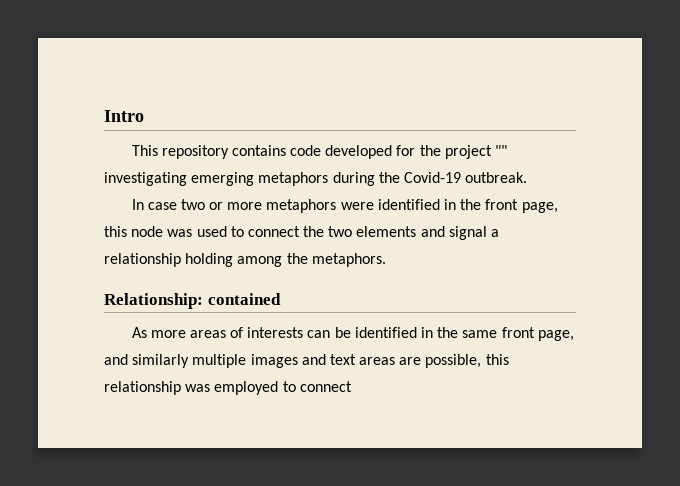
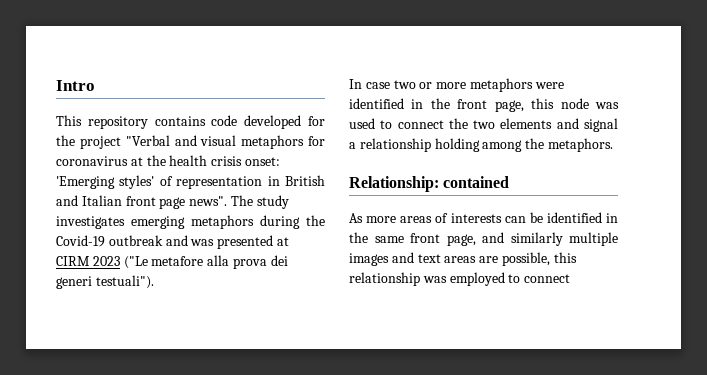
[495,145,508,156] [104,172,187,186] "" investigating -> [125,135,325,149] [56,155,280,166] [56,175,325,189] [56,195,289,209] [56,216,125,229] "Verbal and visual metaphors for coronavirus at the health crisis onset: 'Emerging styles' of representation in British and Italian front page news". The study investigates
[465,172,528,183] outbreak. -> [108,235,289,249] [56,255,288,269] [56,275,154,289] outbreak and was presented at CIRM 2023 ("Le metafore alla prova dei generi testuali").

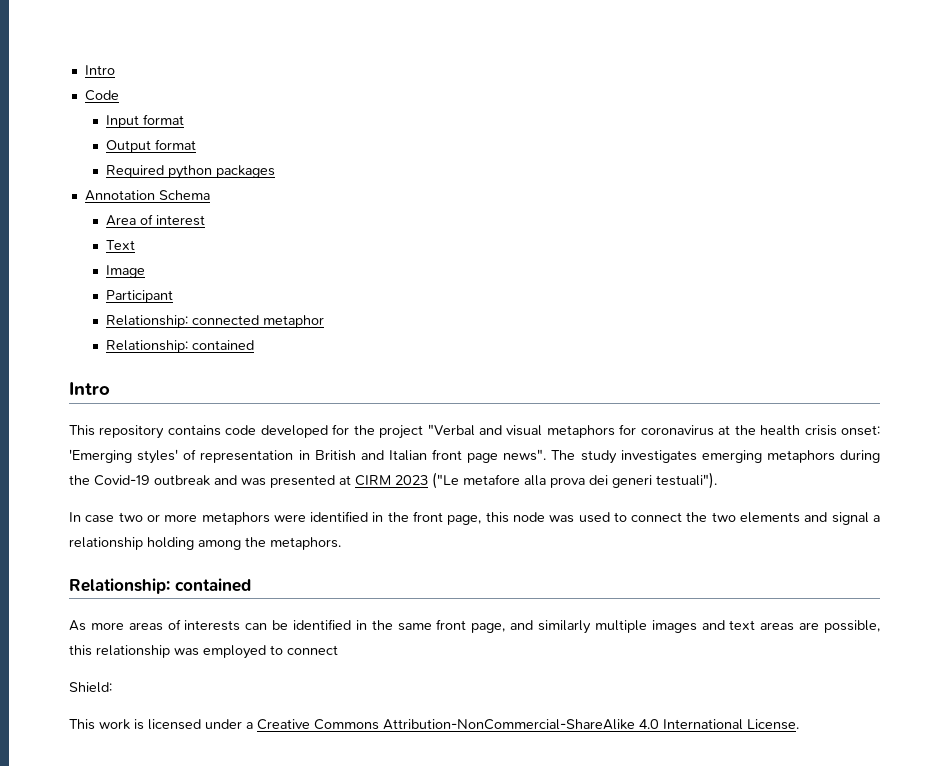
[56,80,95,91] Intro -> [84,65,115,75] [84,90,119,101] [106,114,185,128] [106,139,197,153] [106,165,276,179] [84,190,210,201] [106,214,206,226] [106,240,136,250] [106,265,146,278] [106,290,174,303] [106,315,325,328] [106,340,255,353] [69,382,110,395] Intro // Code // Input format // Output format // Required python packages // Annotation Schema // Area of interest // Text // Image // Participant // Relationship: connected metaphor // Relationship: contained // Intro
(571, 278) none -> [69,682,112,693] [69,719,799,730] // Shield: // This work is licensed under a Creative Commons Attribution-NonCommercial-ShareAlike 4.0 International License.

